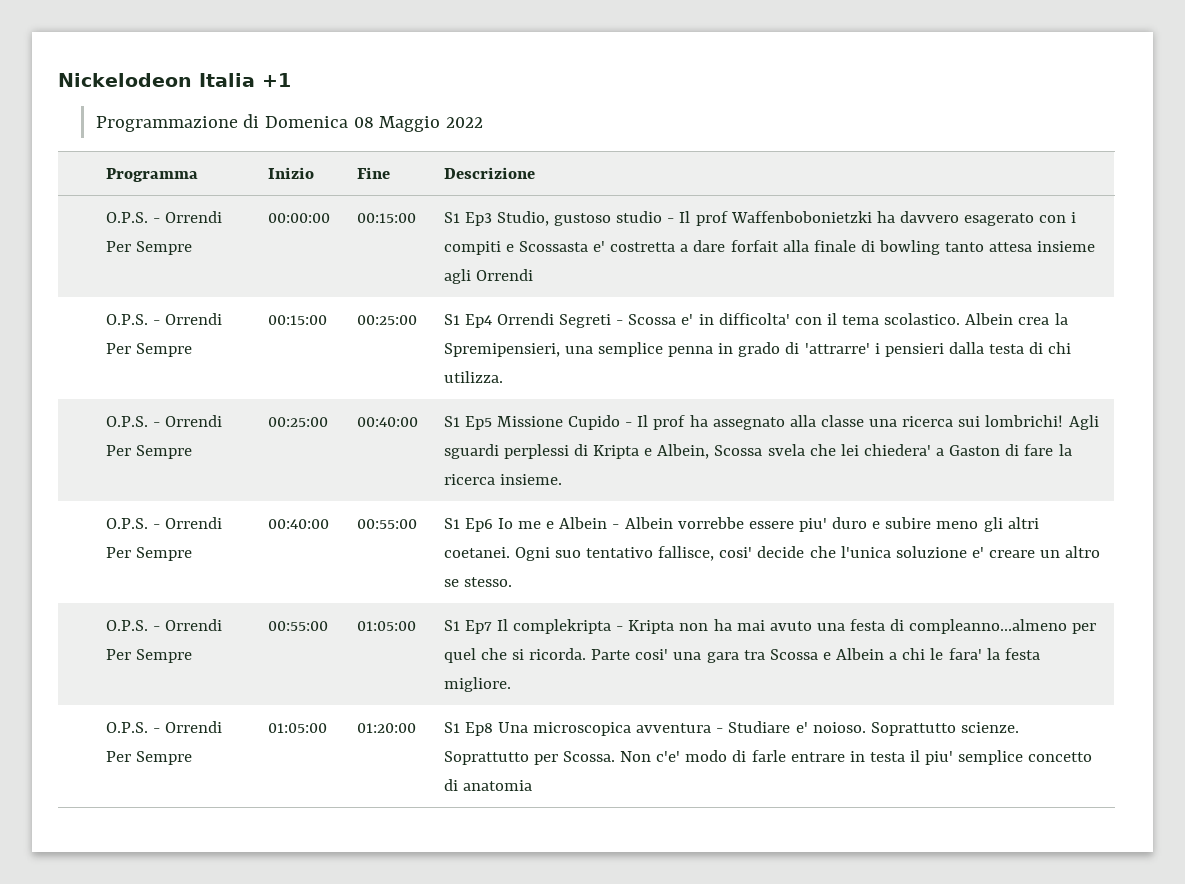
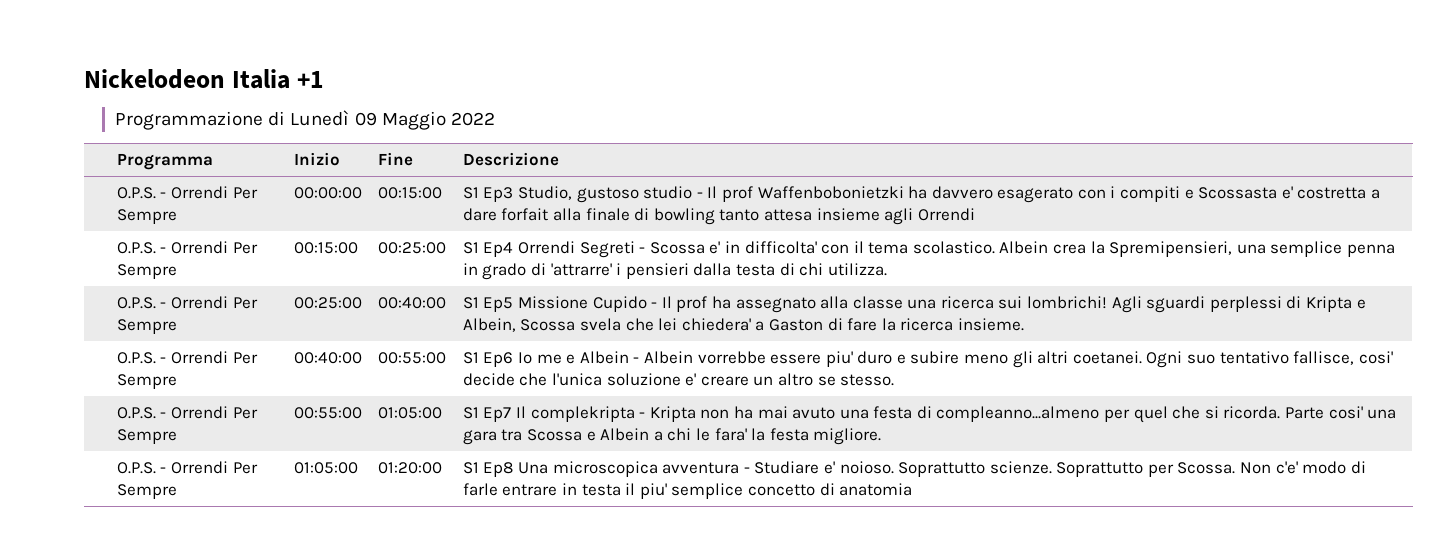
[264,116,374,128] Domenica 08 -> [290,110,377,126] Lunedì 09

